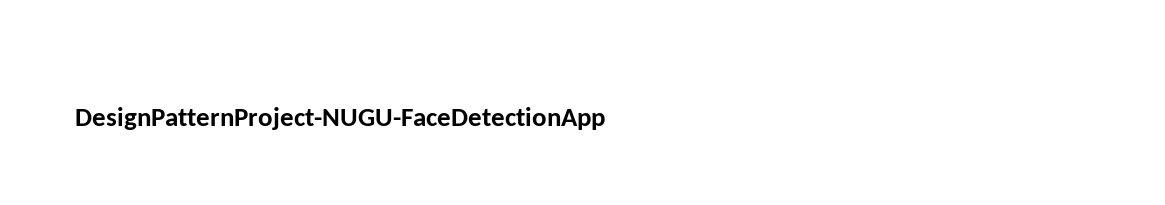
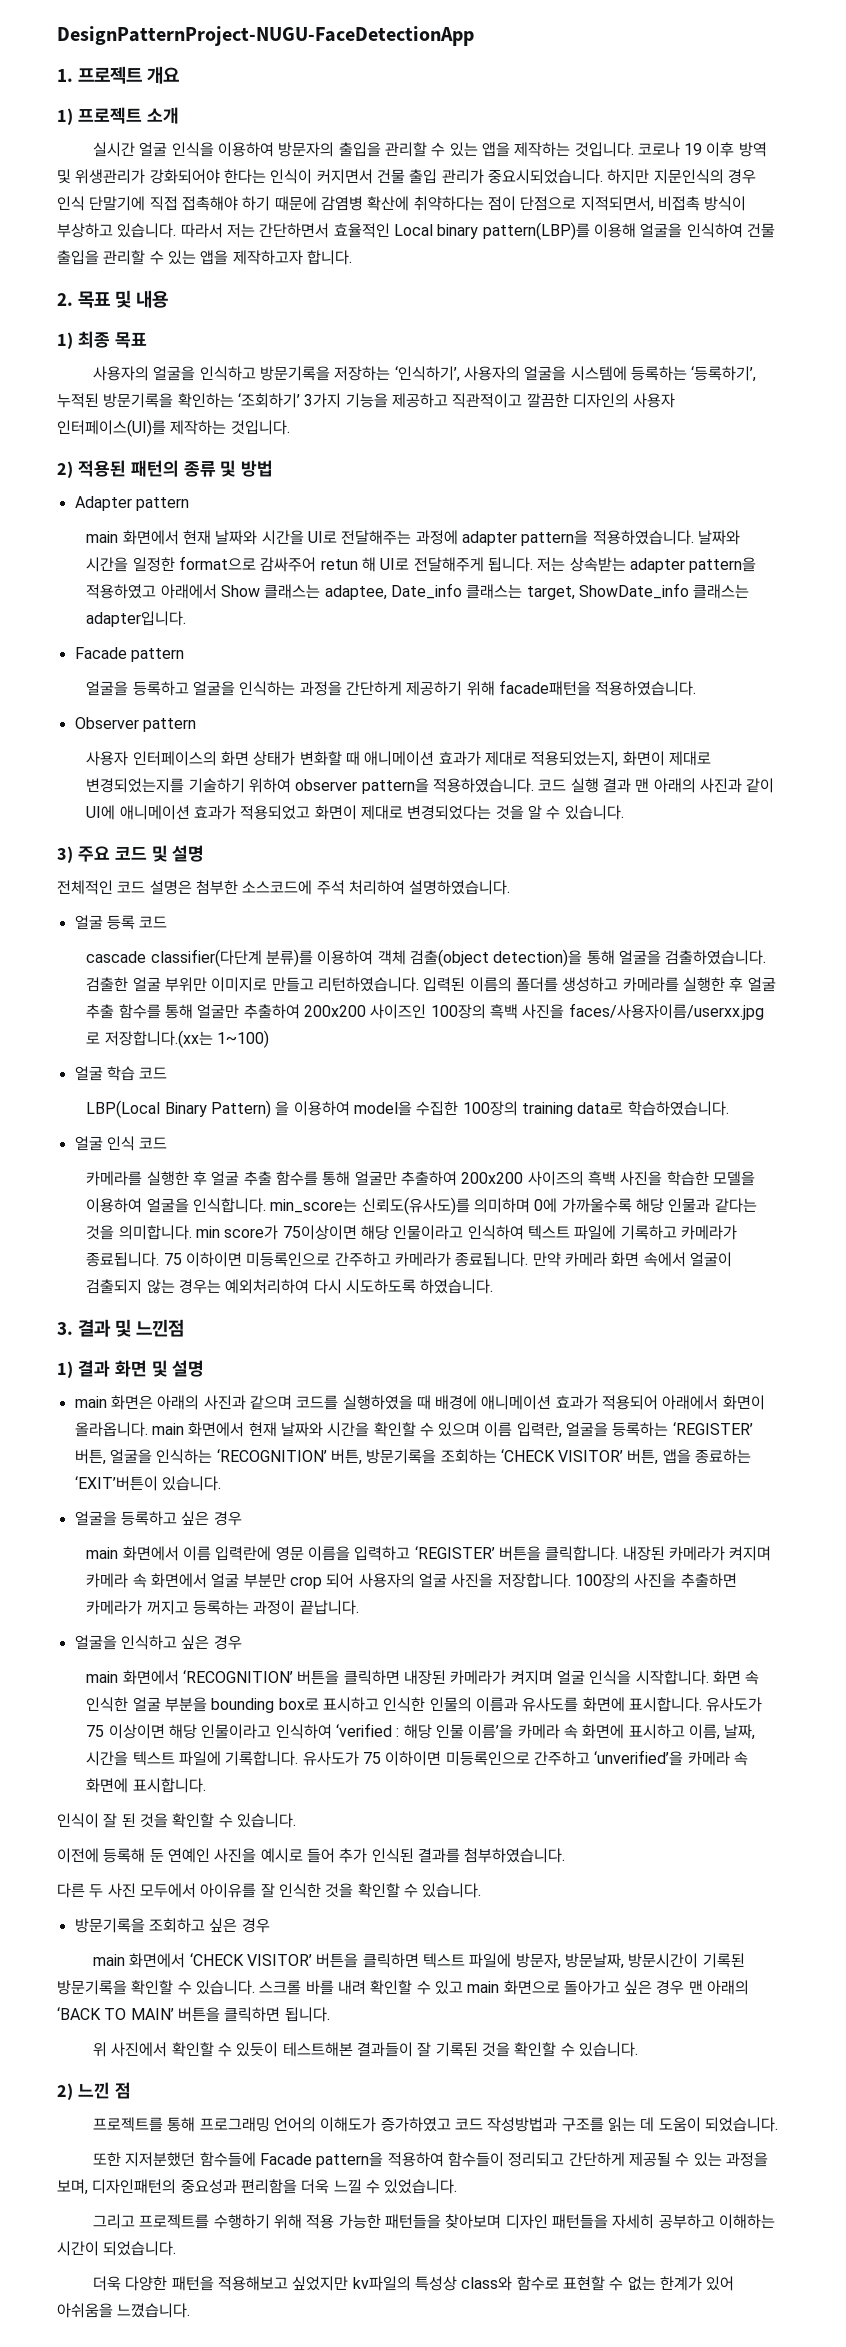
(605, 118) none -> [57,66,180,84] [57,107,179,125] [93,142,767,157] [57,169,756,184] [57,196,747,212] [57,222,775,240] [57,250,352,265] [57,290,169,308] [57,331,147,349] [93,366,757,382] [57,393,676,408] [57,419,290,437] [57,460,274,478] [74,496,189,511] [86,530,741,546] [86,556,757,573] [86,583,750,600] [86,611,187,627] [74,647,184,662] [86,680,697,696] [74,717,196,732] [86,751,712,767] [86,778,775,794] [86,805,624,820] [57,845,205,863] [57,880,511,895] [74,915,168,930] [86,949,767,967] [86,977,776,992] [86,1003,764,1020] [86,1030,270,1048] [74,1066,168,1081] [86,1100,729,1118] [74,1136,168,1151] [86,1171,755,1186] [86,1197,757,1215] [86,1225,738,1240] [86,1252,733,1267] [86,1279,494,1294] [57,1319,185,1337] [57,1360,205,1378] [74,1395,765,1410] [74,1422,753,1438] [74,1449,752,1465] [74,1476,221,1491] [74,1511,242,1526] [86,1546,772,1561] [86,1573,737,1589] [86,1600,359,1615] [74,1635,242,1650] [86,1670,760,1685] [86,1697,763,1713] [86,1723,756,1740] [86,1750,749,1766] [86,1778,206,1793] [57,1813,296,1828] [57,1848,566,1863] [57,1883,482,1898] [74,1918,270,1933] [93,1953,745,1969] [57,1980,750,1995] [57,2007,330,2022] [93,2042,638,2057] [57,2082,131,2100] [93,2117,778,2132] [93,2152,768,2168] [57,2179,458,2195] [93,2214,775,2229] [57,2241,177,2256] [93,2276,735,2291] [57,2303,191,2318] // 1. 프로젝트 개요 // 1) 프로젝트 소개 // 실시간 얼굴 인식을 이용하여 방문자의 출입을 관리할 수 있는 앱을 제작하는 것입니다. 코로나 19 이후 방역 및 위생관리가 강화되어야 한다는 인식이 커지면서 건물 출입 관리가 중요시되었습니다. 하지만 지문인식의 경우 인식 단말기에 직접 접촉해야 하기 때문에 감염병 확산에 취약하다는 점이 단점으로 지적되면서, 비접촉 방식이 부상하고 있습니다. 따라서 저는 간단하면서 효율적인 Local binary pattern(LBP)를 이용해 얼굴을 인식하여 건물 출입을 관리할 수 있는 앱을 제작하고자 합니다. // 2. 목표 및 내용 // 1) 최종 목표 // 사용자의 얼굴을 인식하고 방문기록을 저장하는 ‘인식하기’, 사용자의 얼굴을 시스템에 등록하는 ‘등록하기’, 누적된 방문기록을 확인하는 ‘조회하기’ 3가지 기능을 제공하고 직관적이고 깔끔한 디자인의 사용자 인터페이스(UI)를 제작하는 것입니다. // 2) 적용된 패턴의 종류 및 방법 // Adapter pattern // main 화면에서 현재 날짜와 시간을 UI로 전달해주는 과정에 adapter pattern을 적용하였습니다. 날짜와 시간을 일정한 format으로 감싸주어 retun 해 UI로 전달해주게 됩니다. 저는 상속받는 adapter pattern을 적용하였고 아래에서 Show 클래스는 adaptee, Date_info 클래스는 target, ShowDate_info 클래스는 adapter입니다. // Facade pattern // 얼굴을 등록하고 얼굴을 인식하는 과정을 간단하게 제공하기 위해 facade패턴을 적용하였습니다. // Observer pattern // 사용자 인터페이스의 화면 상태가 변화할 때 애니메이션 효과가 제대로 적용되었는지, 화면이 제대로 변경되었는지를 기술하기 위하여 observer pattern을 적용하였습니다. 코드 실행 결과 맨 아래의 사진과 같이 UI에 애니메이션 효과가 적용되었고 화면이 제대로 변경되었다는 것을 알 수 있습니다. // 3) 주요 코드 및 설명 // 전체적인 코드 설명은 첨부한 소스코드에 주석 처리하여 설명하였습니다. // 얼굴 등록 코드 // cascade classifier(다단계 분류)를 이용하여 객체 검출(object detection)을 통해 얼굴을 검출하였습니다. 검출한 얼굴 부위만 이미지로 만들고 리턴하였습니다. 입력된 이름의 폴더를 생성하고 카메라를 실행한 후 얼굴 추출 함수를 통해 얼굴만 추출하여 200x200 사이즈인 100장의 흑백 사진을 faces/사용자이름/userxx.jpg 로 저장합니다.(xx는 1~100) // 얼굴 학습 코드 // LBP(Local Binary Pattern) 을 이용하여 model을 수집한 100장의 training data로 학습하였습니다. // 얼굴 인식 코드 // 카메라를 실행한 후 얼굴 추출 함수를 통해 얼굴만 추출하여 200x200 사이즈의 흑백 사진을 학습한 모델을 이용하여 얼굴을 인식합니다. min_score는 신뢰도(유사도)를 의미하며 0에 가까울수록 해당 인물과 같다는 것을 의미합니다. min score가 75이상이면 해당 인물이라고 인식하여 텍스트 파일에 기록하고 카메라가 종료됩니다. 75 이하이면 미등록인으로 간주하고 카메라가 종료됩니다. 만약 카메라 화면 속에서 얼굴이 검출되지 않는 경우는 예외처리하여 다시 시도하도록 하였습니다. // 3. 결과 및 느낀점 // 1) 결과 화면 및 설명 // main 화면은 아래의 사진과 같으며 코드를 실행하였을 때 배경에 애니메이션 효과가 적용되어 아래에서 화면이 올라옵니다. main 화면에서 현재 날짜와 시간을 확인할 수 있으며 이름 입력란, 얼굴을 등록하는 ‘REGISTER’ 버튼, 얼굴을 인식하는 ‘RECOGNITION’ 버튼, 방문기록을 조회하는 ‘CHECK VISITOR’ 버튼, 앱을 종료하는 ‘EXIT’버튼이 있습니다. // 얼굴을 등록하고 싶은 경우 // main 화면에서 이름 입력란에 영문 이름을 입력하고 ‘REGISTER’ 버튼을 클릭합니다. 내장된 카메라가 켜지며 카메라 속 화면에서 얼굴 부분만 crop 되어 사용자의 얼굴 사진을 저장합니다. 100장의 사진을 추출하면 카메라가 꺼지고 등록하는 과정이 끝납니다. // 얼굴을 인식하고 싶은 경우 // main 화면에서 ‘RECOGNITION’ 버튼을 클릭하면 내장된 카메라가 켜지며 얼굴 인식을 시작합니다. 화면 속 인식한 얼굴 부분을 bounding box로 표시하고 인식한 인물의 이름과 유사도를 화면에 표시합니다. 유사도가 75 이상이면 해당 인물이라고 인식하여 ‘verified : 해당 인물 이름’을 카메라 속 화면에 표시하고 이름, 날짜, 시간을 텍스트 파일에 기록합니다. 유사도가 75 이하이면 미등록인으로 간주하고 ‘unverified’을 카메라 속 화면에 표시합니다. // 인식이 잘 된 것을 확인할 수 있습니다. // 이전에 등록해 둔 연예인 사진을 예시로 들어 추가 인식된 결과를 첨부하였습니다. // 다른 두 사진 모두에서 아이유를 잘 인식한 것을 확인할 수 있습니다. // 방문기록을 조회하고 싶은 경우 // main 화면에서 ‘CHECK VISITOR’ 버튼을 클릭하면 텍스트 파일에 방문자, 방문날짜, 방문시간이 기록된 방문기록을 확인할 수 있습니다. 스크롤 바를 내려 확인할 수 있고 main 화면으로 돌아가고 싶은 경우 맨 아래의 ‘BACK TO MAIN’ 버튼을 클릭하면 됩니다. // 위 사진에서 확인할 수 있듯이 테스트해본 결과들이 잘 기록된 것을 확인할 수 있습니다. // 2) 느낀 점 // 프로젝트를 통해 프로그래밍 언어의 이해도가 증가하였고 코드 작성방법과 구조를 읽는 데 도움이 되었습니다. // 또한 지저분했던 함수들에 Facade pattern을 적용하여 함수들이 정리되고 간단하게 제공될 수 있는 과정을 보며, 디자인패턴의 중요성과 편리함을 더욱 느낄 수 있었습니다. // 그리고 프로젝트를 수행하기 위해 적용 가능한 패턴들을 찾아보며 디자인 패턴들을 자세히 공부하고 이해하는 시간이 되었습니다. // 더욱 다양한 패턴을 적용해보고 싶었지만 kv파일의 특성상 class와 함수로 표현할 수 없는 한계가 있어 아쉬움을 느꼈습니다.

